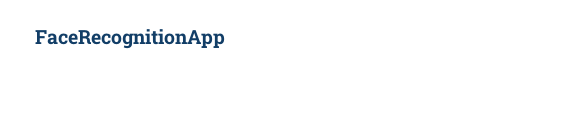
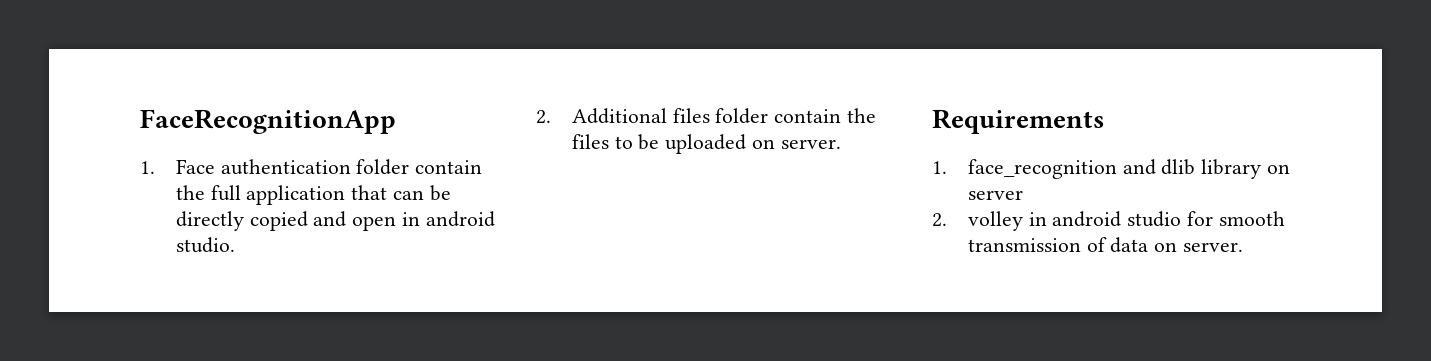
(225, 39) none -> [140,159,483,175] [175,185,451,205] [175,211,495,231] [175,237,235,253] [536,108,877,124] [571,134,841,154] [932,109,1105,134] [932,159,1291,179] [967,190,1023,200] [932,211,1285,231] [967,237,1244,253] // 1. Face authentication folder contain the full application that can be directly copied and open in android studio. // 2. Additional files folder contain the files to be uploaded on server. // Requirements // 1. face_recognition and dlib library on server // 2. volley in android studio for smooth transmission of data on server.

